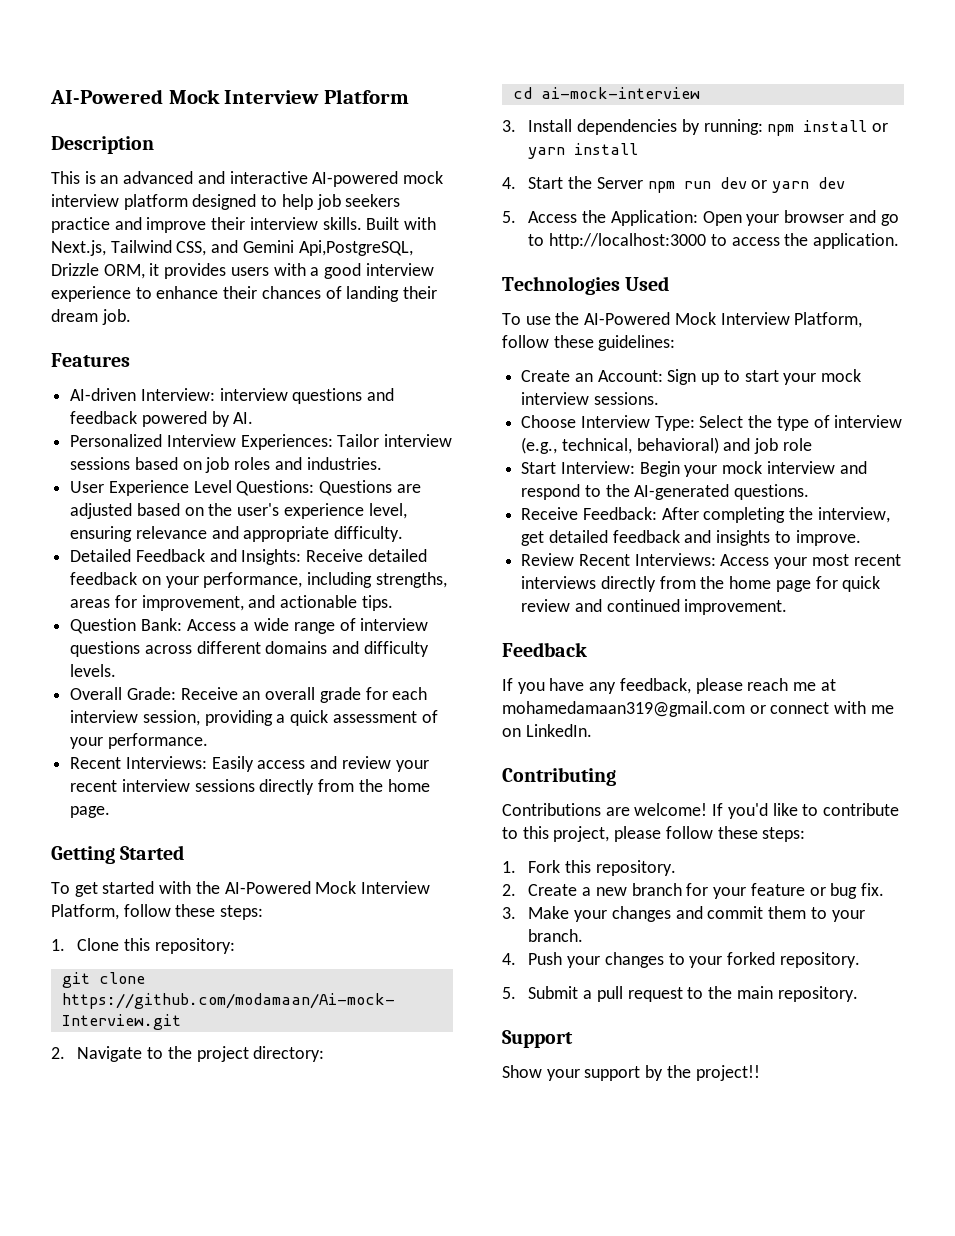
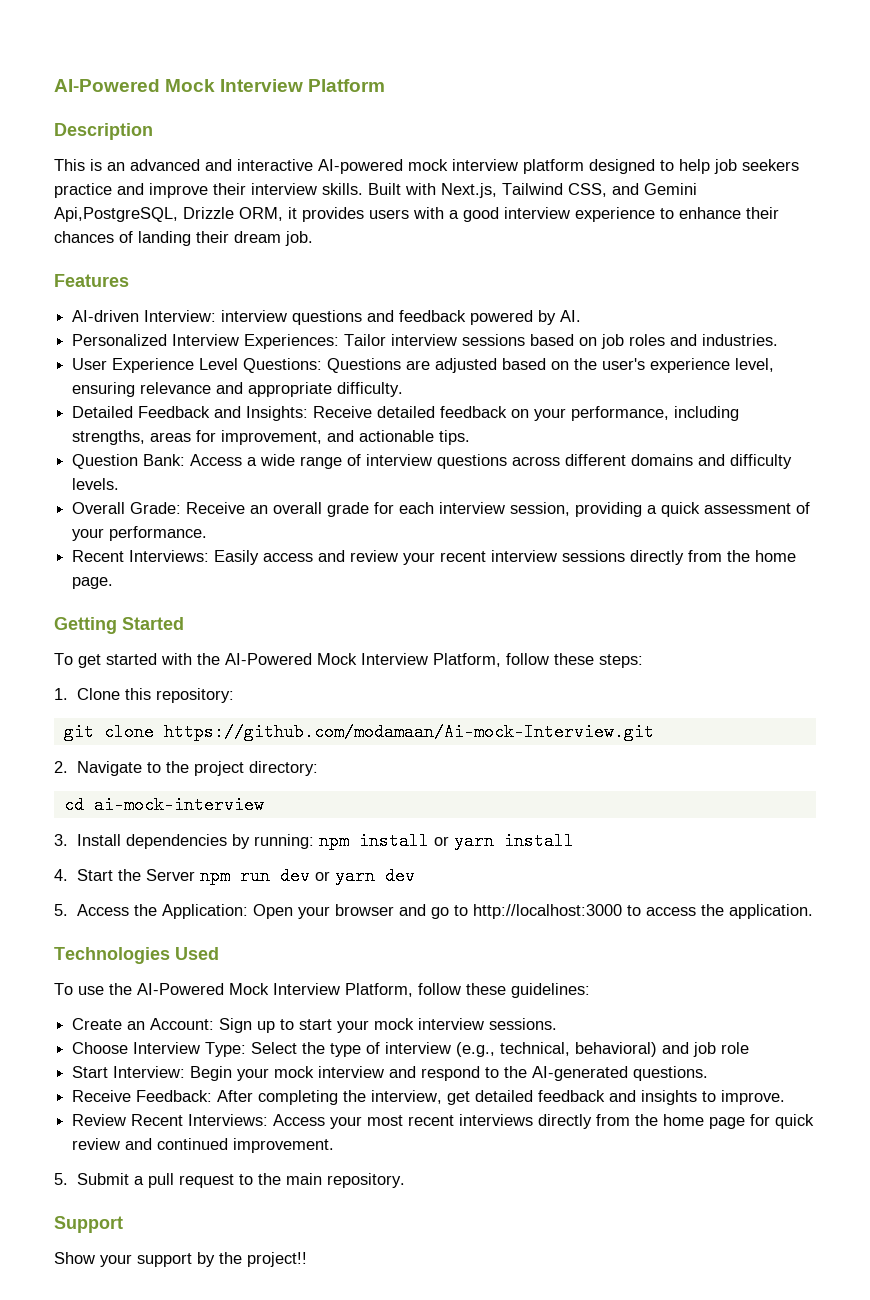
[502,642,587,657] [502,678,836,694] [502,701,894,717] [502,724,592,737] [502,767,616,786] [502,803,900,819] [502,826,806,842] [502,860,676,876] [502,883,884,899] [502,906,865,922] [528,929,584,942] [502,952,860,968] // Feedback // If you have any feedback, please reach me at mohamedamaan319@gmail.com or connect with me on LinkedIn. // Contributing // Contributions are welcome! If you'd like to contribute to this project, please follow these steps: // 1. Fork this repository. // 2. Create a new branch for your feature or bug fix. // 3. Make your changes and commit them to your branch. // 4. Push your changes to your forked repository. -> (335, 1145) none

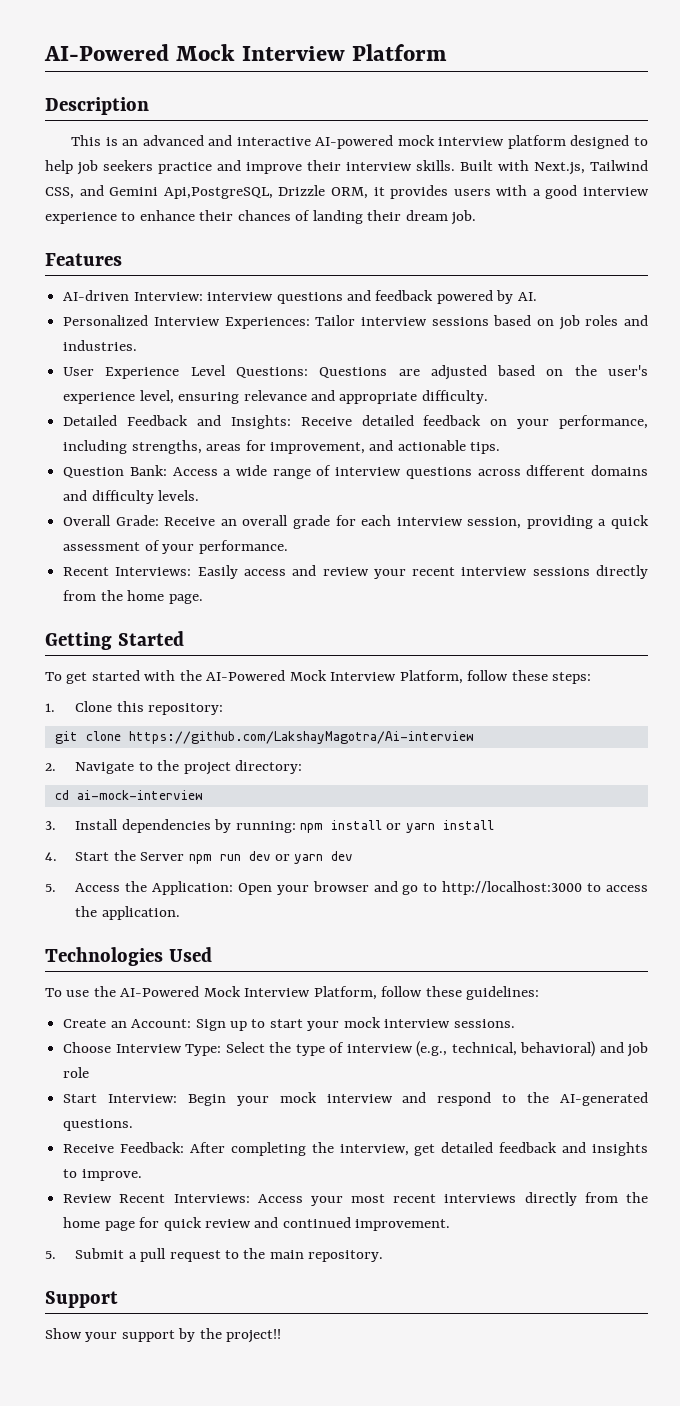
[163,723,654,741] https://github.com/modamaan/Ai-mock-Interview.git -> [128,731,474,744] https://github.com/LakshayMagotra/Ai-interview

